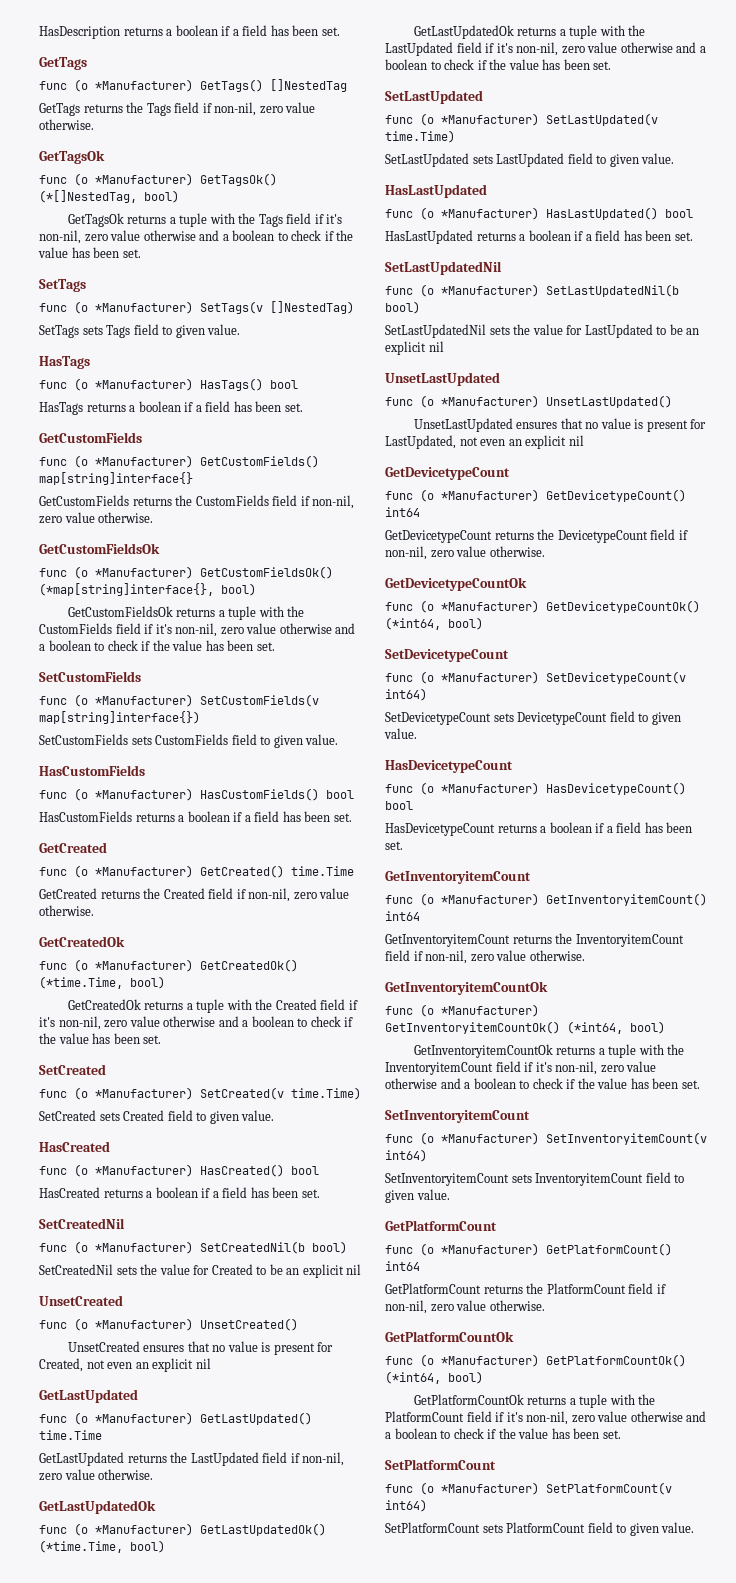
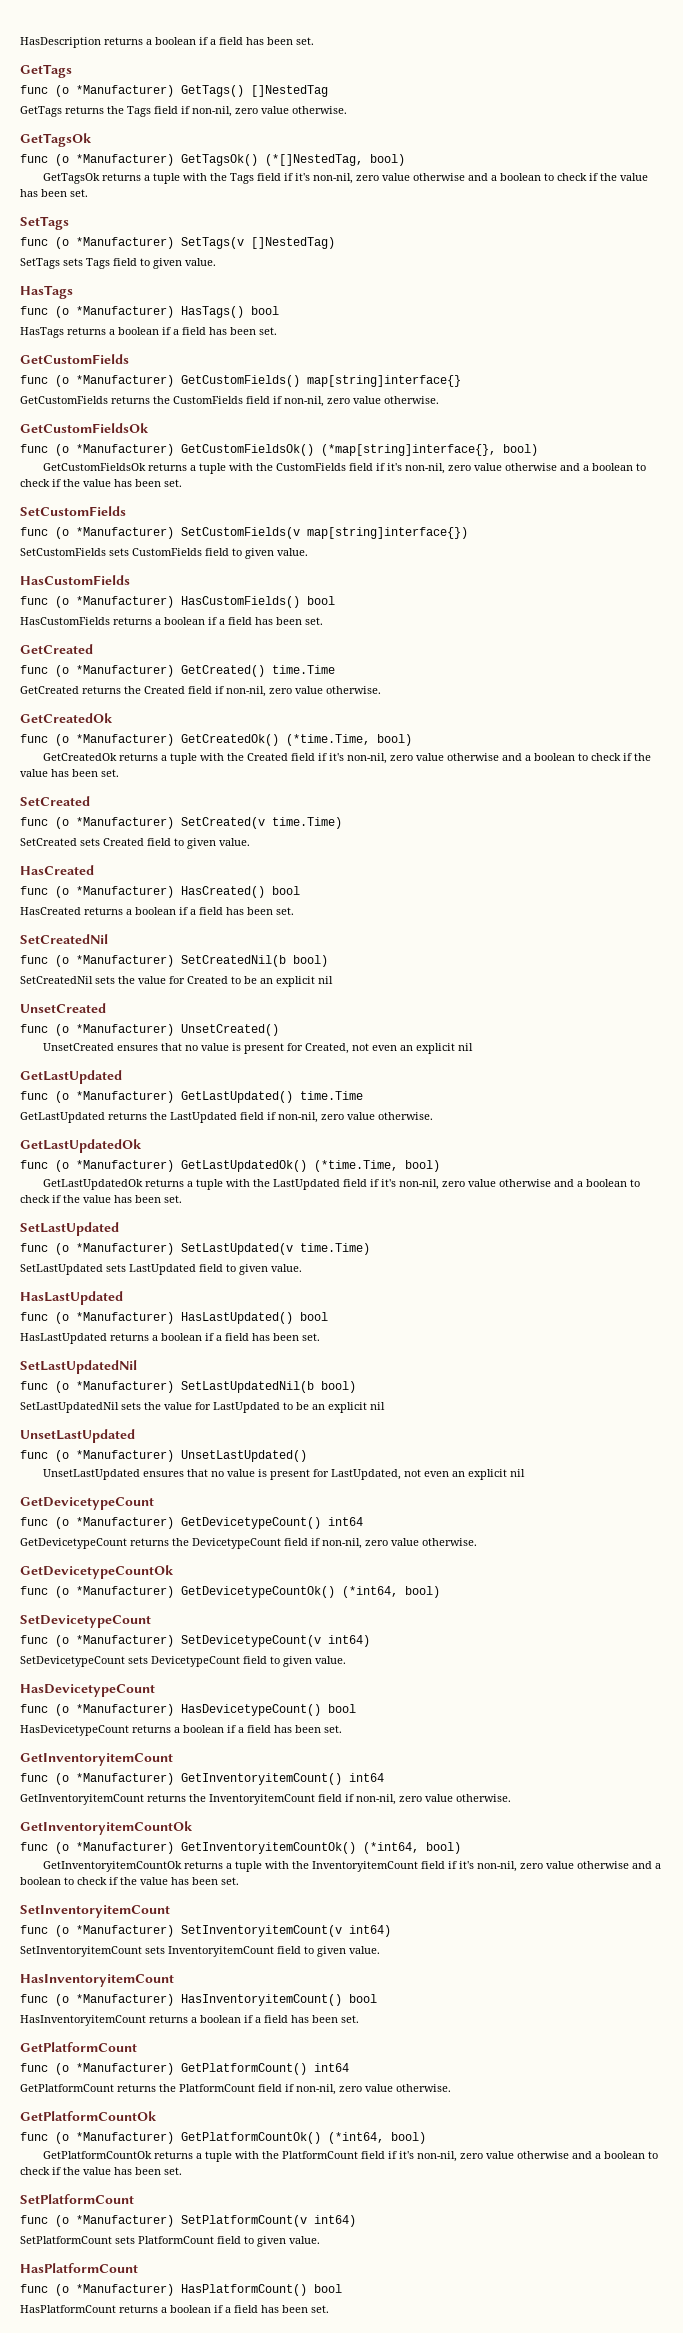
(450, 1194) none -> [20,1974,174,1987] [20,1994,377,2006] [20,2015,359,2026] // HasInventoryitemCount // func (o *Manufacturer) HasInventoryitemCount() bool // HasInventoryitemCount returns a boolean if a field has been set.
(695, 1527) none -> [20,2263,138,2273] [20,2284,342,2296] [20,2305,329,2313] // HasPlatformCount // func (o *Manufacturer) HasPlatformCount() bool // HasPlatformCount returns a boolean if a field has been set.

